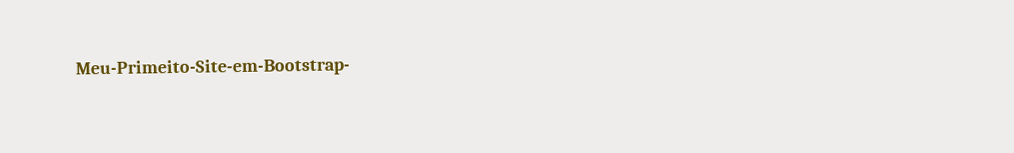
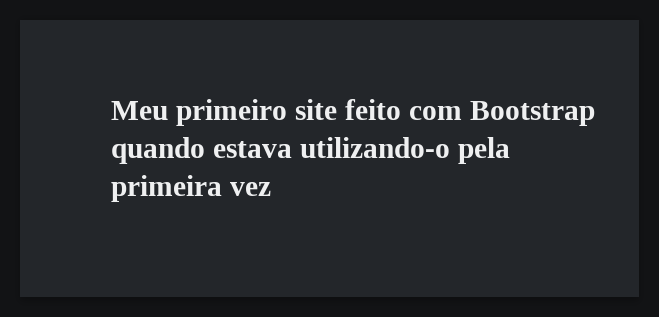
[75,57,350,79] Meu-Primeito-Site-em-Bootstrap- -> [111,99,595,126] [111,137,510,164] [111,175,271,202] Meu primeiro site feito com Bootstrap quando estava utilizando-o pela primeira vez

